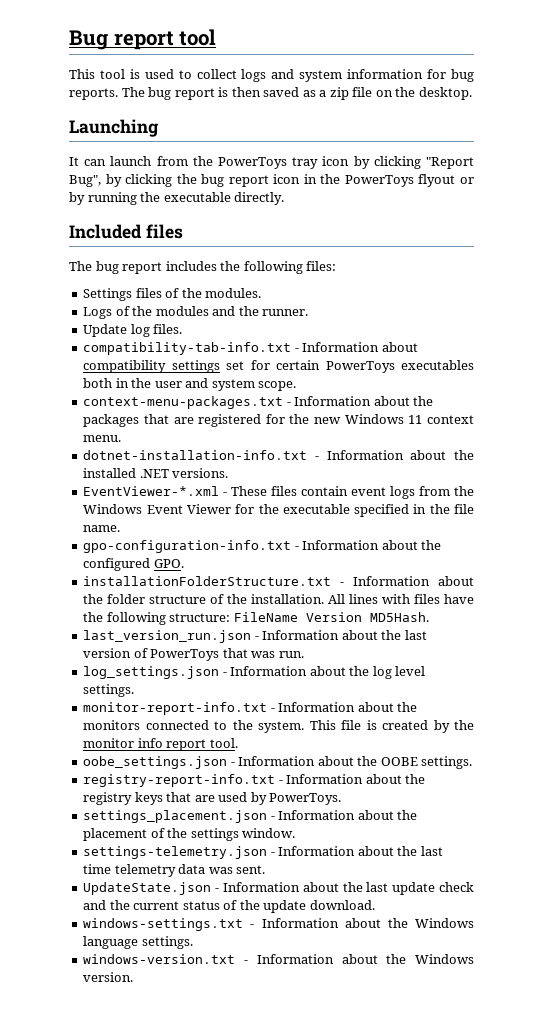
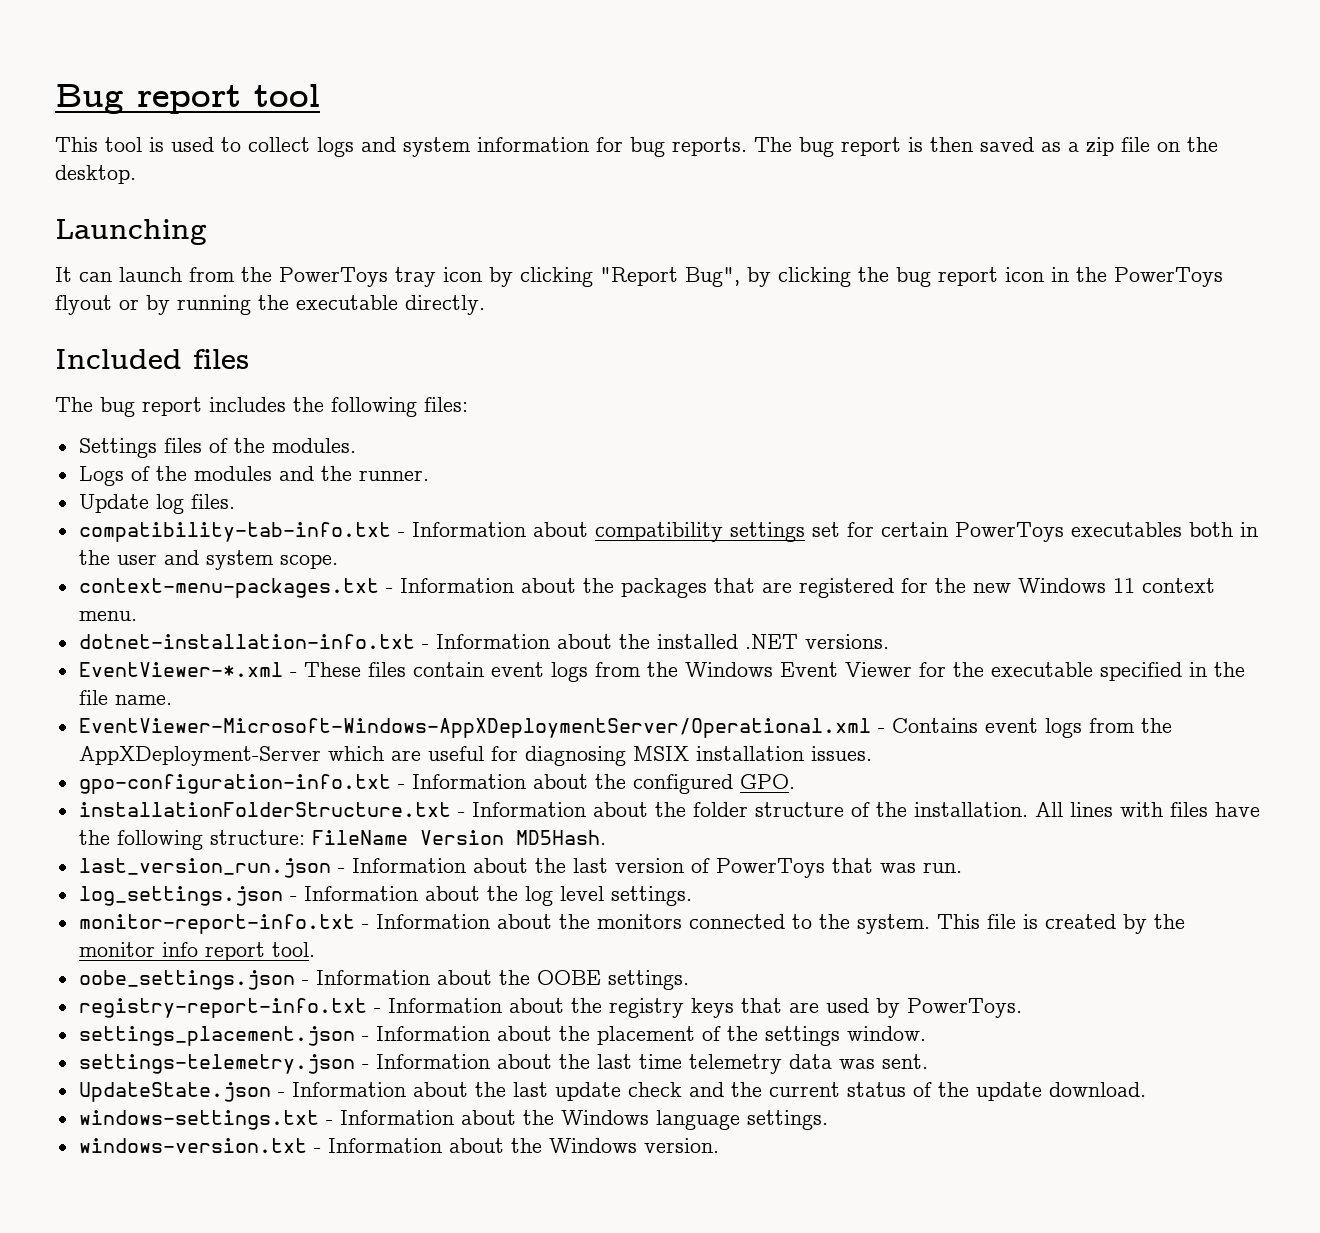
(121, 528) none -> [78,718,1172,738] [78,746,872,766] // EventViewer-Microsoft-Windows-AppXDeploymentServer/Operational.xml - Contains event logs from the AppXDeployment-Server which are useful for diagnosing MSIX installation issues.

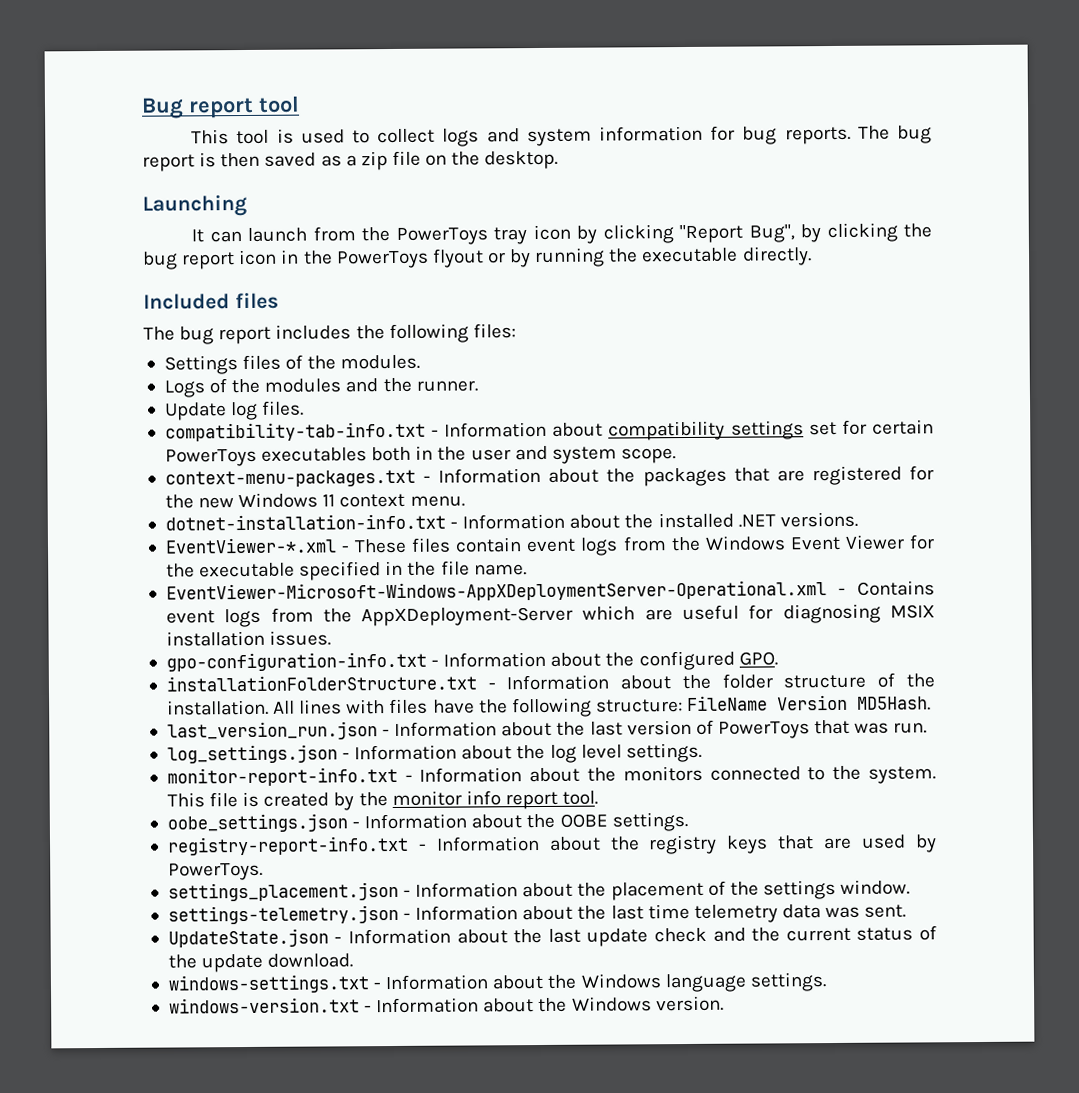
[78,718,871,738] EventViewer-Microsoft-Windows-AppXDeploymentServer/Operational.xml -> [165,580,827,603] EventViewer-Microsoft-Windows-AppXDeploymentServer-Operational.xml

